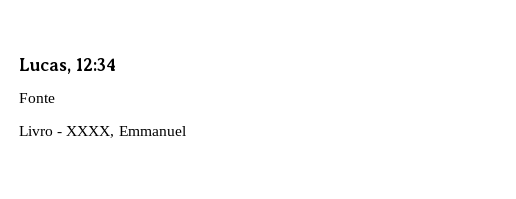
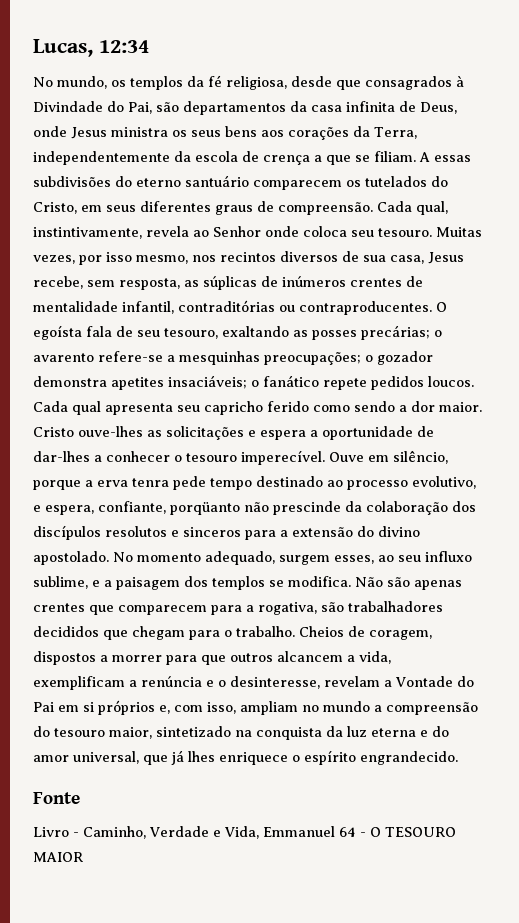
[19,93,55,103] [19,126,186,138] Fonte // Livro - XXXX, Emmanuel -> [33,75,464,90] [33,101,457,115] [33,126,417,140] [33,151,471,165] [33,175,448,190] [33,201,448,215] [33,226,482,239] [33,251,464,265] [33,276,423,290] [33,300,447,315] [33,325,442,340] [33,351,433,365] [33,375,474,390] [33,401,482,415] [33,426,434,440] [33,450,448,465] [33,476,476,490] [33,501,476,515] [33,525,420,540] [33,551,472,565] [33,576,462,590] [33,601,443,615] [33,626,432,640] [33,651,391,665] [33,676,474,690] [33,700,478,715] [33,726,449,740] [33,750,458,765] [33,792,80,804] [33,826,456,839] [33,852,83,862] No mundo, os templos da fé religiosa, desde que consagrados à Divindade do Pai, são departamentos da casa infinita de Deus, onde Jesus ministra os seus bens aos corações da Terra, independentemente da escola de crença a que se filiam. A essas subdivisões do eterno santuário comparecem os tutelados do Cristo, em seus diferentes graus de compreensão. Cada qual, instintivamente, revela ao Senhor onde coloca seu tesouro. Muitas vezes, por isso mesmo, nos recintos diversos de sua casa, Jesus recebe, sem resposta, as súplicas de inúmeros crentes de mentalidade infantil, contraditórias ou contraproducentes. O egoísta fala de seu tesouro, exaltando as posses precárias; o avarento refere-se a mesquinhas preocupações; o gozador demonstra apetites insaciáveis; o fanático repete pedidos loucos. Cada qual apresenta seu capricho ferido como sendo a dor maior. Cristo ouve-lhes as solicitações e espera a oportunidade de dar-lhes a conhecer o tesouro imperecível. Ouve em silêncio, porque a erva tenra pede tempo destinado ao processo evolutivo, e espera, confiante, porqüanto não prescinde da colaboração dos discípulos resolutos e sinceros para a extensão do divino apostolado. No momento adequado, surgem esses, ao seu influxo sublime, e a paisagem dos templos se modifica. Não são apenas crentes que comparecem para a rogativa, são trabalhadores decididos que chegam para o trabalho. Cheios de coragem, dispostos a morrer para que outros alcancem a vida, exemplificam a renúncia e o desinteresse, revelam a Vontade do Pai em si próprios e, com isso, ampliam no mundo a compreensão do tesouro maior, sintetizado na conquista da luz eterna e do amor universal, que já lhes enriquece o espírito engrandecido. // Fonte // Livro - Caminho, Verdade e Vida, Emmanuel 64 - O TESOURO MAIOR

